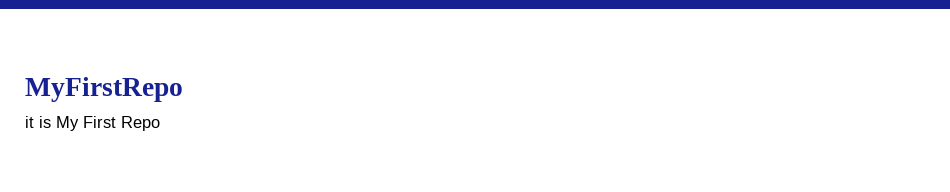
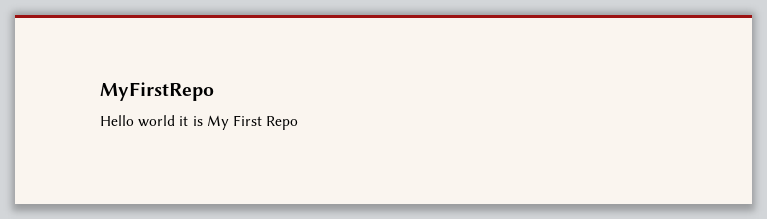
(183, 89) none -> [100,115,176,127] Hello world

